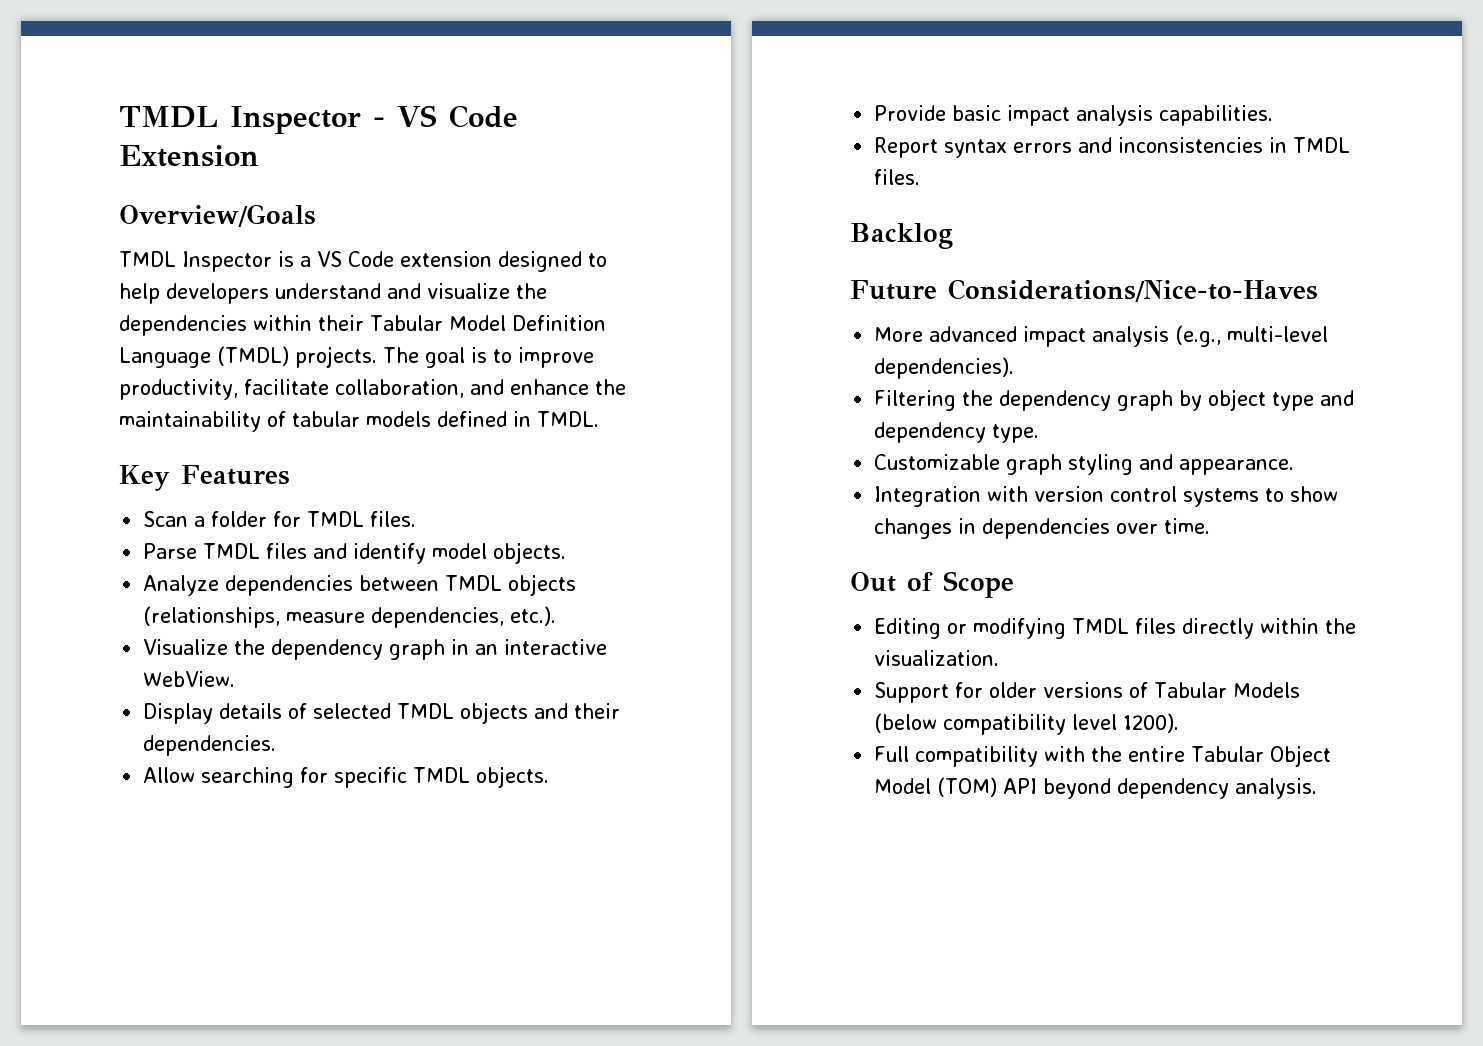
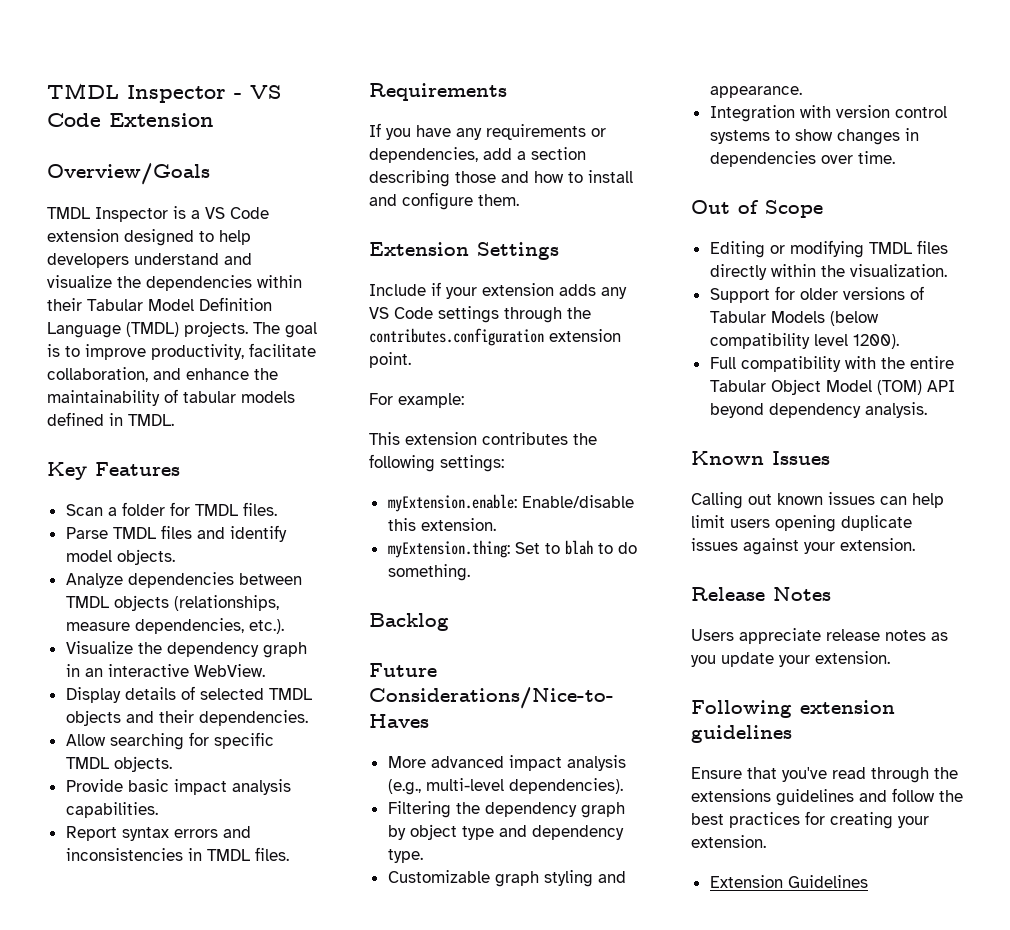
(921, 177) none -> [369,83,507,101] [369,123,606,140] [369,147,586,163] [369,170,633,187] [369,192,519,210] [369,242,559,260] [369,282,627,299] [369,306,591,323] [369,328,621,346] [369,352,411,368] [369,393,464,408] [369,432,597,445] [369,454,504,472] [387,494,634,512] [387,518,496,531] [387,540,637,558] [387,564,470,581] // Requirements // If you have any requirements or dependencies, add a section describing those and how to install and configure them. // Extension Settings // Include if your extension adds any VS Code settings through the contributes.configuration extension point. // For example: // This extension contributes the following settings: // myExtension.enable: Enable/disable this extension. // myExtension.thing: Set to blah to do something.
(1318, 788) none -> [691,451,830,465] [691,492,944,509] [691,515,912,532] [691,538,915,555] [691,587,831,601] [691,628,948,644] [691,651,890,667] [691,700,895,718] [691,725,792,743] [691,767,958,783] [691,788,963,806] [691,811,929,829] [691,835,766,848] [709,875,868,888] // Known Issues // Calling out known issues can help limit users opening duplicate issues against your extension. // Release Notes // Users appreciate release notes as you update your extension. // Following extension guidelines // Ensure that you've read through the extensions guidelines and follow the best practices for creating your extension. // Extension Guidelines

